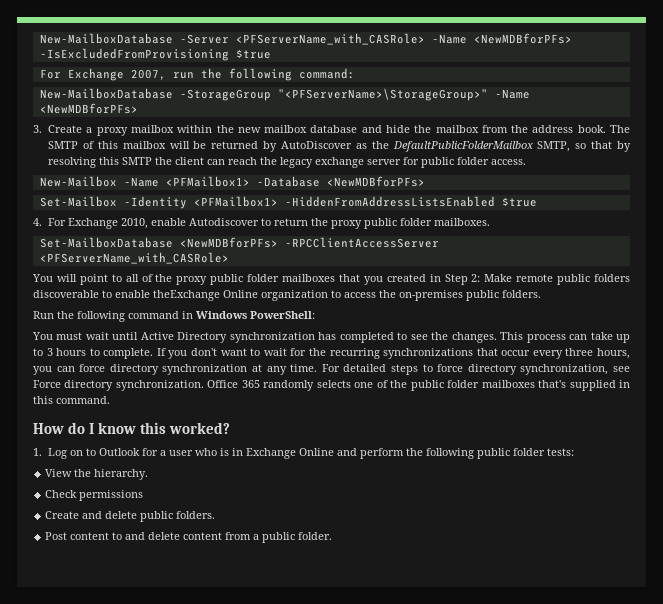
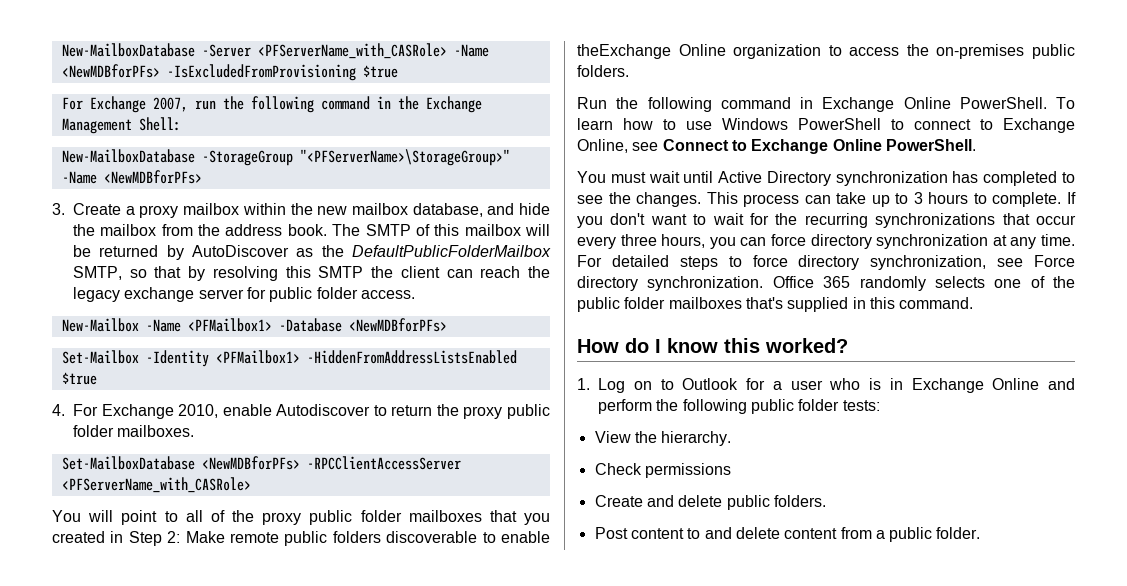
[298,68,355,79] command: -> [320,96,482,113] [61,117,181,134] command in the Exchange Management Shell:
[310,125,358,133] database -> [412,203,483,217] database,
[196,311,315,319] Windows PowerShell: -> [822,97,1075,112] [577,118,1075,133] [577,139,976,154] Exchange Online PowerShell. To learn how to use Windows PowerShell to connect to Exchange Online, see Connect to Exchange Online PowerShell.

